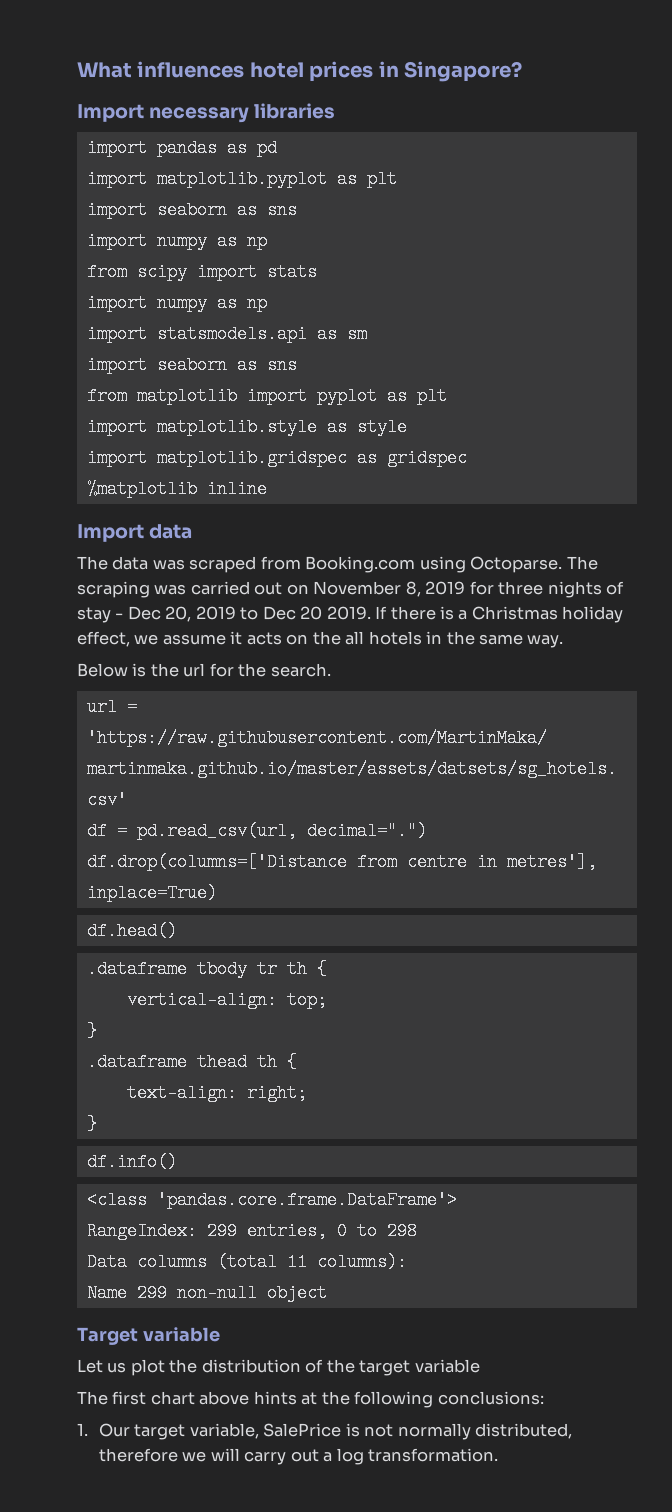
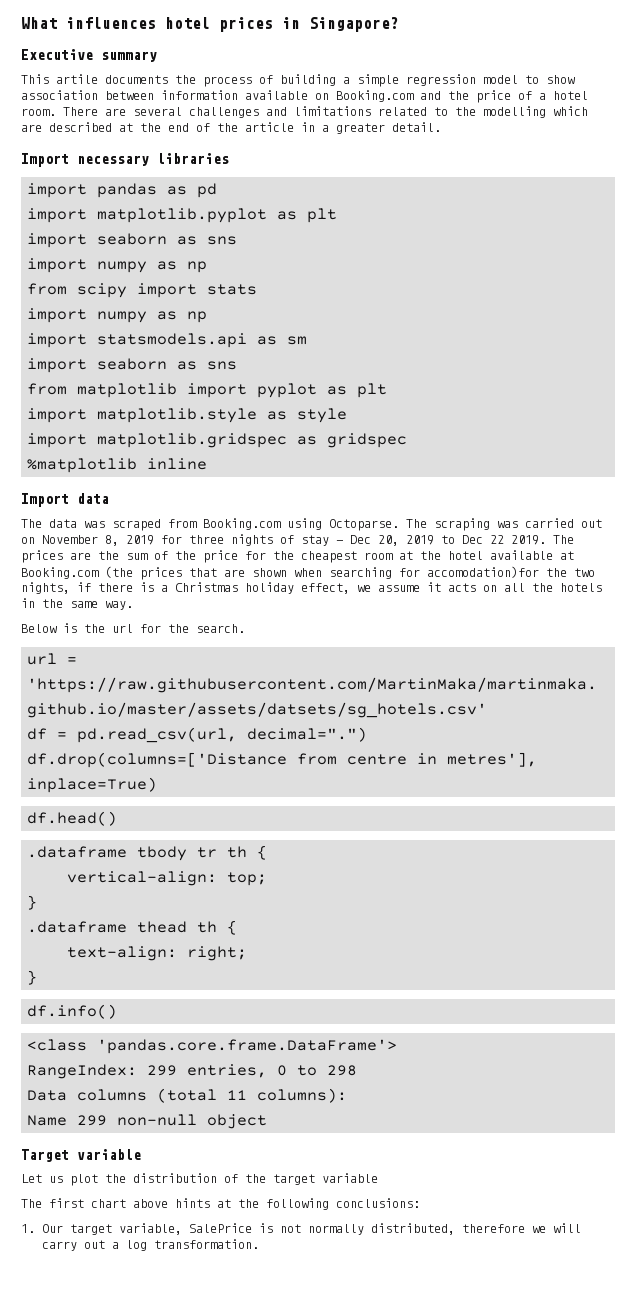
(522, 71) none -> [21,49,157,62] [21,74,575,87] [21,90,588,103] [21,106,588,118] [21,122,441,134] // Executive summary // This artile documents the process of building a simple regression model to show association between information available on Booking.com and the price of a hotel room. There are several challenges and limitations related to the modelling which are described at the end of the article in a greater detail.
[300,606,388,620] 20 2019. If -> [490,535,574,545] [21,550,574,563] [21,566,595,580] [21,582,91,594] 22 2019. The prices are the sum of the price for the cheapest room at the hotel available at Booking.com (the prices that are shown when searching for accomodation)for the two nights, if
[312,631,365,645] the all -> [504,583,553,592] all the

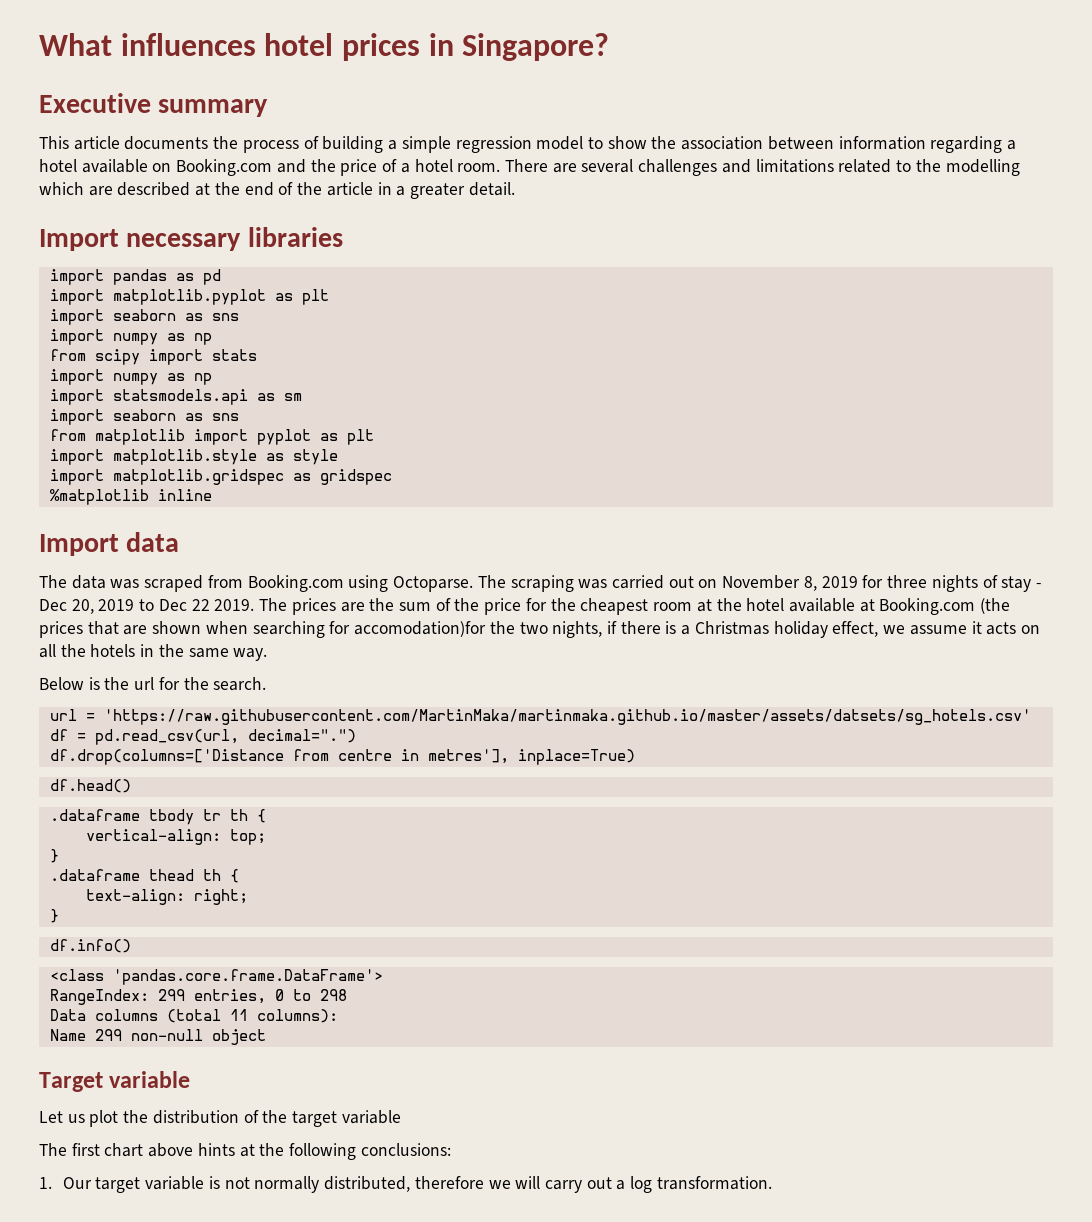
[56,74,98,84] artile -> [73,136,120,150] article
(575, 79) none -> [651,136,677,149] the
(238, 95) none -> [930,136,1017,153] [39,159,77,172] regarding a hotel
[118,1223,252,1235] variable, SalePrice -> [145,1176,205,1190] variable

